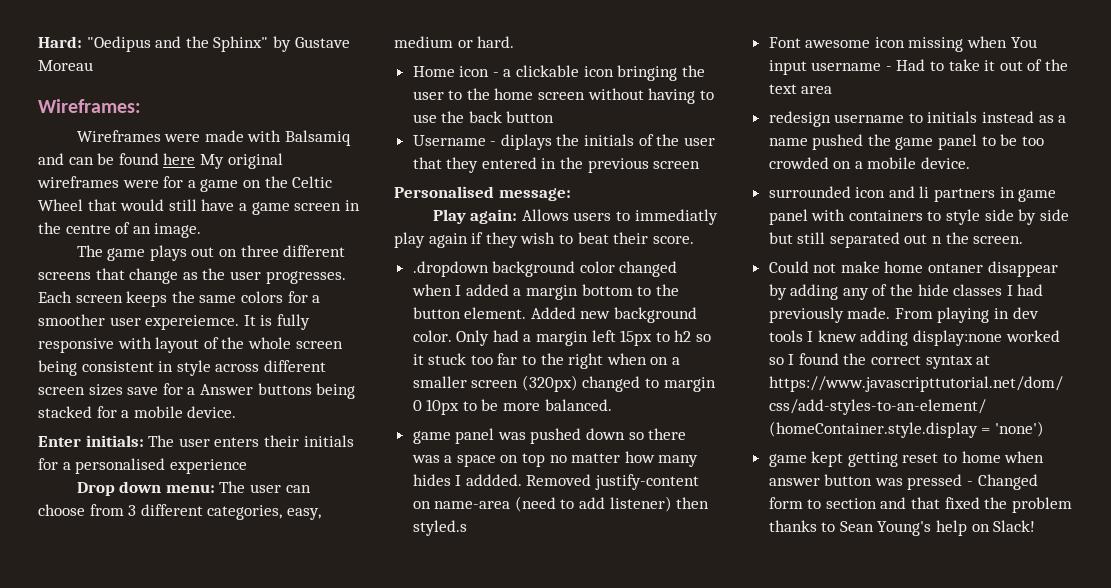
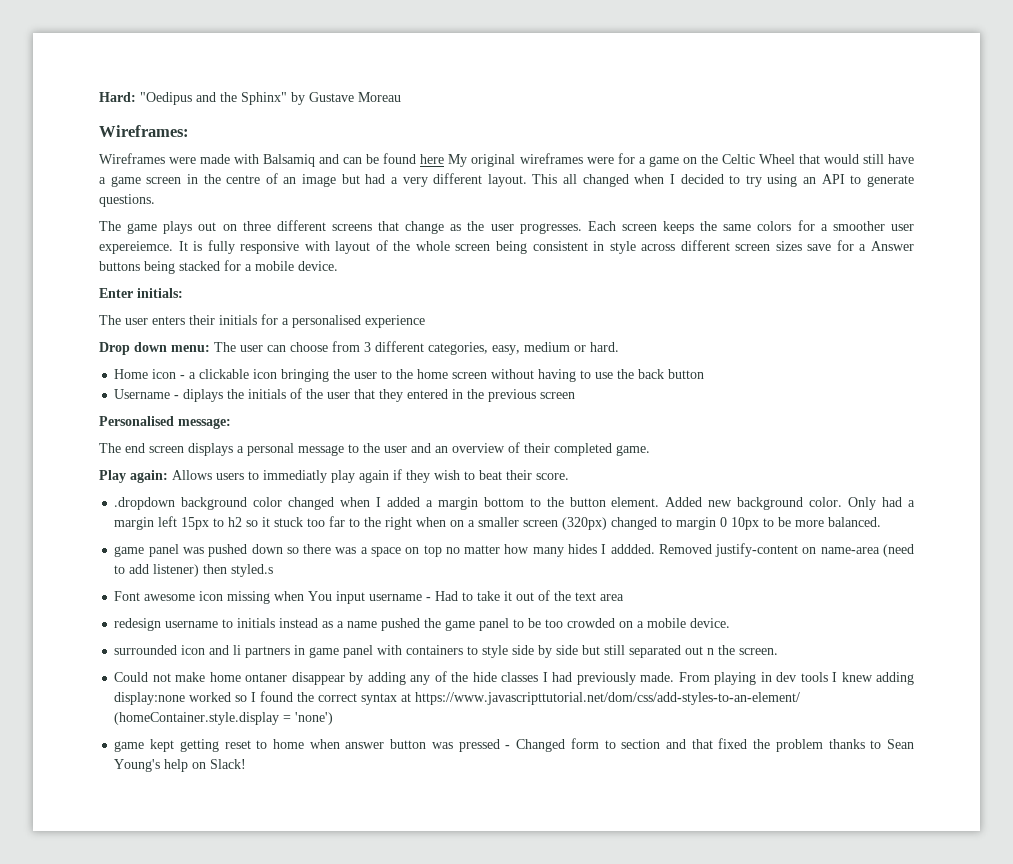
[154,223,202,238] image. -> [302,173,915,187] [99,194,155,207] image but had a very different layout. This all changed when I decided to try using an API to generate questions.
(144, 441) none -> (183, 293) //
(571, 194) none -> [99,442,650,456] // The end screen displays a personal message to the user and an overview of their completed game.

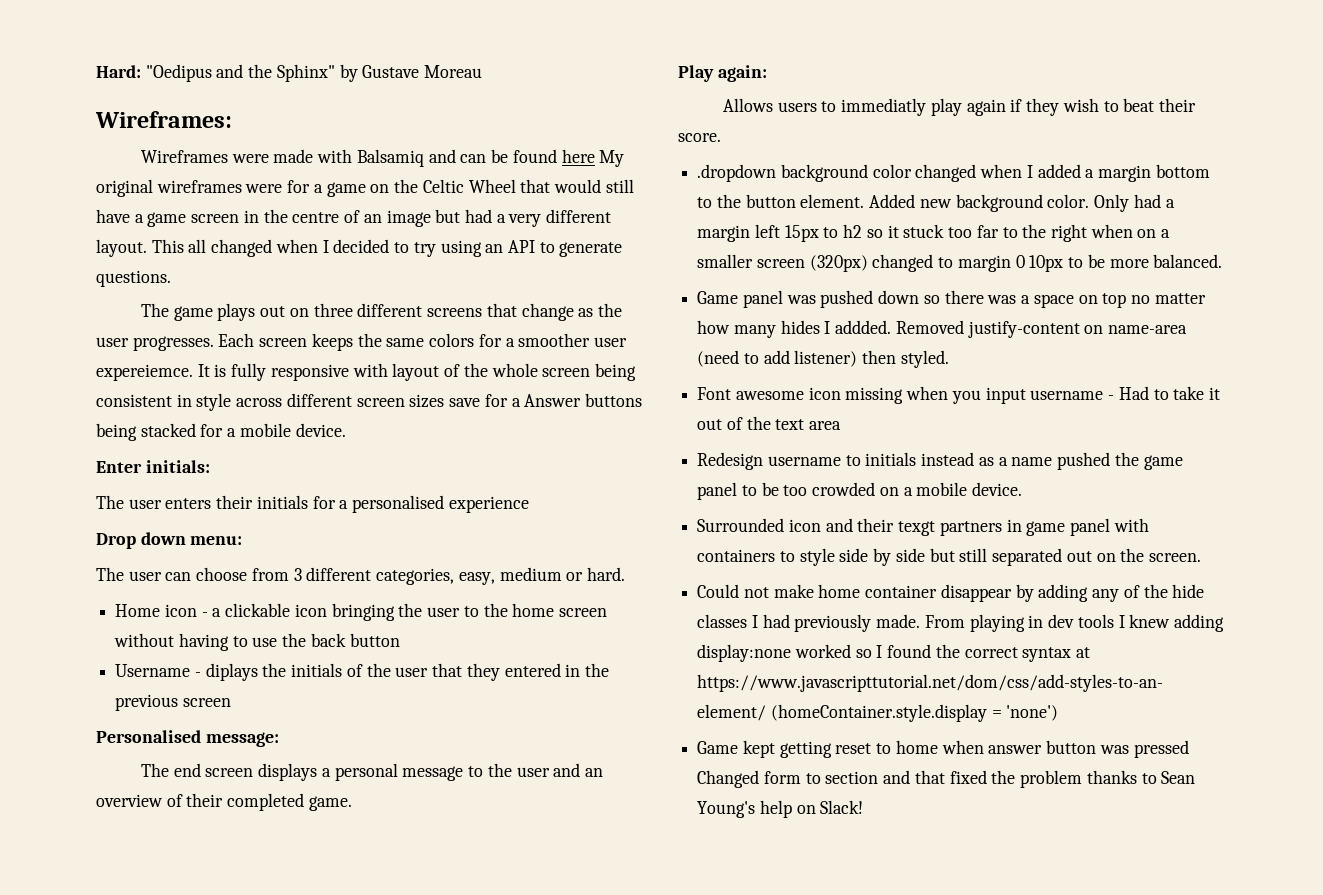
(210, 348) none -> (243, 540) //
(168, 476) none -> (767, 73) //
[114,546,145,557] game -> [697,291,739,304] Game
[231,564,274,577] styled.s -> [900,350,949,368] styled.
[308,591,333,601] You -> [951,390,981,404] you
[114,618,162,631] redesign -> [697,452,764,470] Redesign
[114,645,178,655] surrounded -> [697,518,785,532] Surrounded
[233,645,242,655] li -> [857,518,936,536] their texgt
[707,648,715,655] n -> [1096,553,1116,562] on
[245,673,288,682] ontaner -> [865,585,938,598] container
[114,741,145,752] game -> [697,741,739,754] Game
[505,745,511,749] - -> (1189, 749) none

